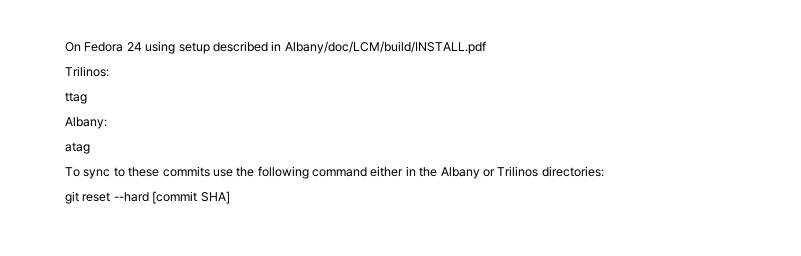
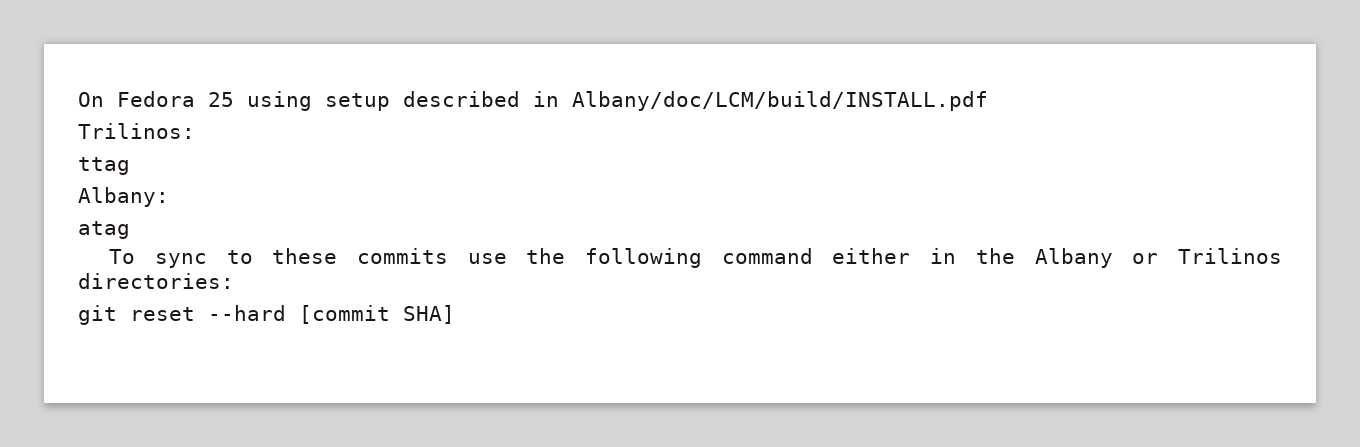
[126,42,142,51] 24 -> [208,92,234,107] 25

